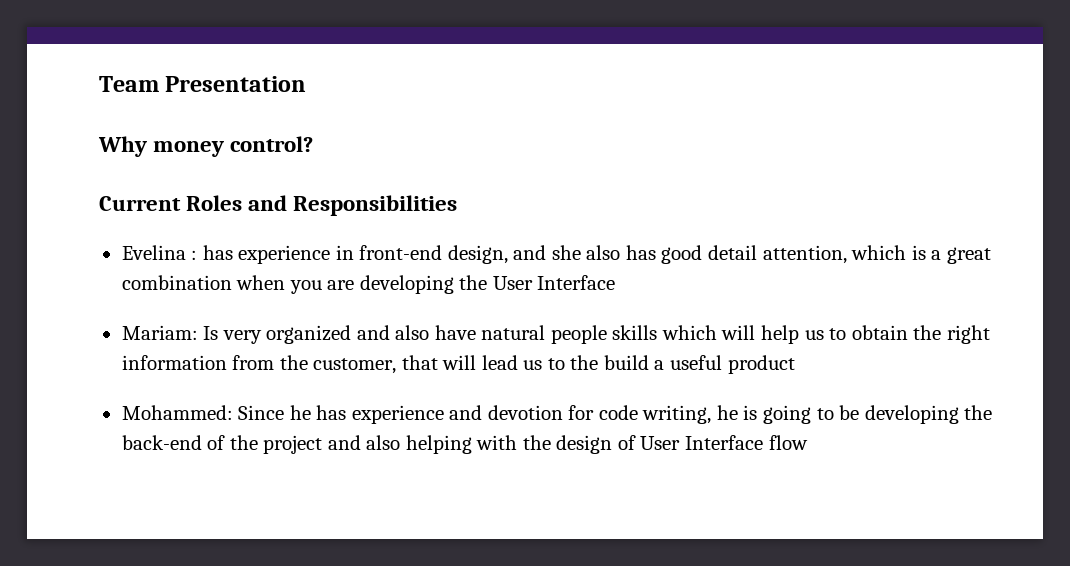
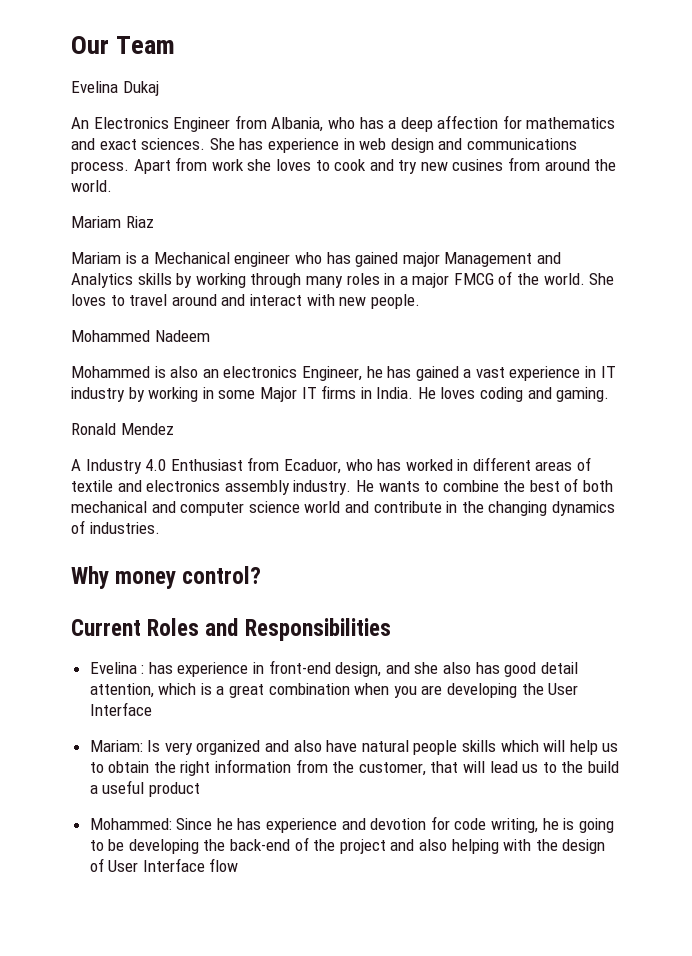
(99, 84) none -> [71,36,109,54] Our
[165,76,307,92] Presentation -> [71,81,159,96] [71,115,616,132] [71,138,577,153] [71,157,617,174] [71,180,112,192] [71,216,154,228] [71,252,561,267] [71,271,615,288] [71,294,420,309] [71,330,210,342] [71,366,616,381] [71,385,610,402] [71,423,174,435] [71,457,592,474] [71,478,614,495] [71,501,615,516] [71,520,160,534] // Evelina Dukaj // An Electronics Engineer from Albania, who has a deep affection for mathematics and exact sciences. She has experience in web design and communications process. Apart from work she loves to cook and try new cusines from around the world. // Mariam Riaz // Mariam is a Mechanical engineer who has gained major Management and Analytics skills by working through many roles in a major FMCG of the world. She loves to travel around and interact with new people. // Mohammed Nadeem // Mohammed is also an electronics Engineer, he has gained a vast experience in IT industry by working in some Major IT firms in India. He loves coding and gaming. // Ronald Mendez // A Industry 4.0 Enthusiast from Ecaduor, who has worked in different areas of textile and electronics assembly industry. He wants to combine the best of both mechanical and computer science world and contribute in the changing dynamics of industries.

